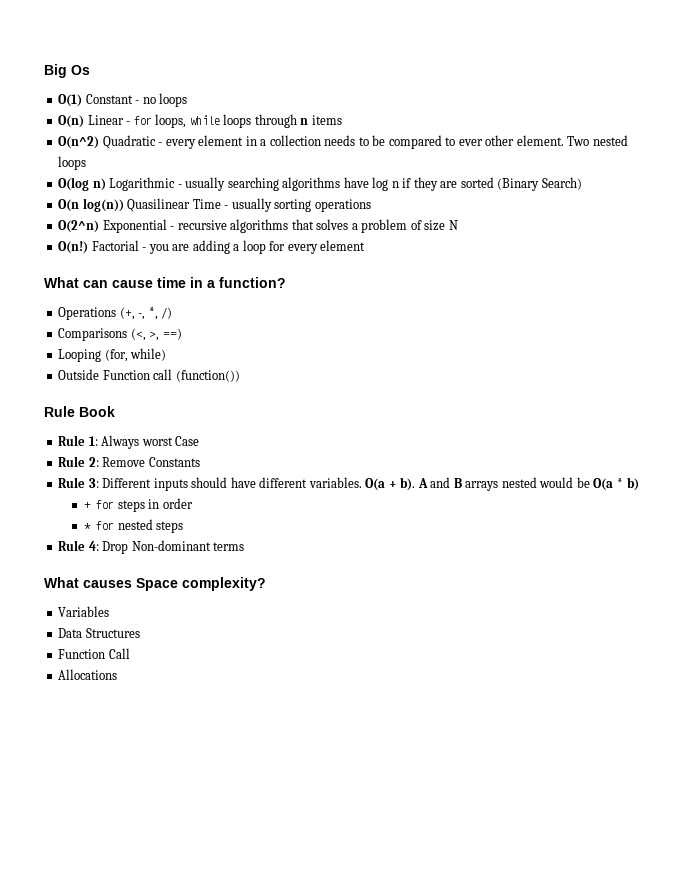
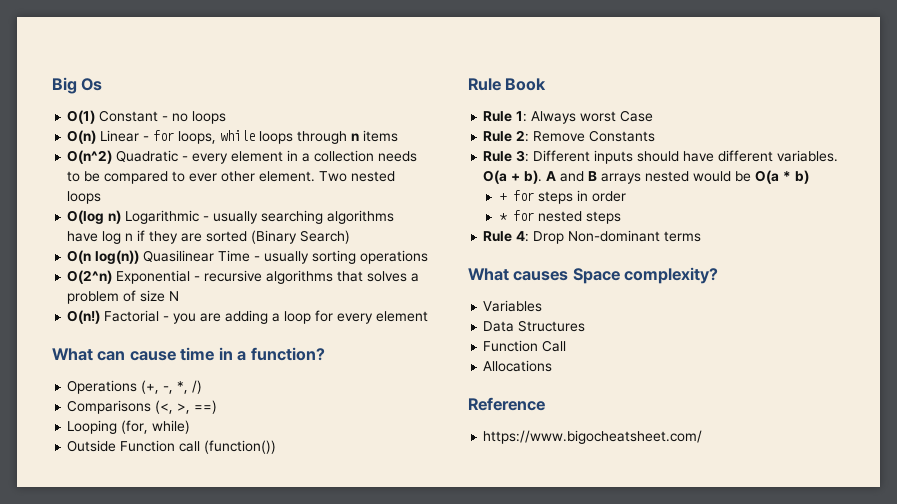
(118, 674) none -> [468,397,545,411] [483,430,703,444] // Reference // https://www.bigocheatsheet.com/

